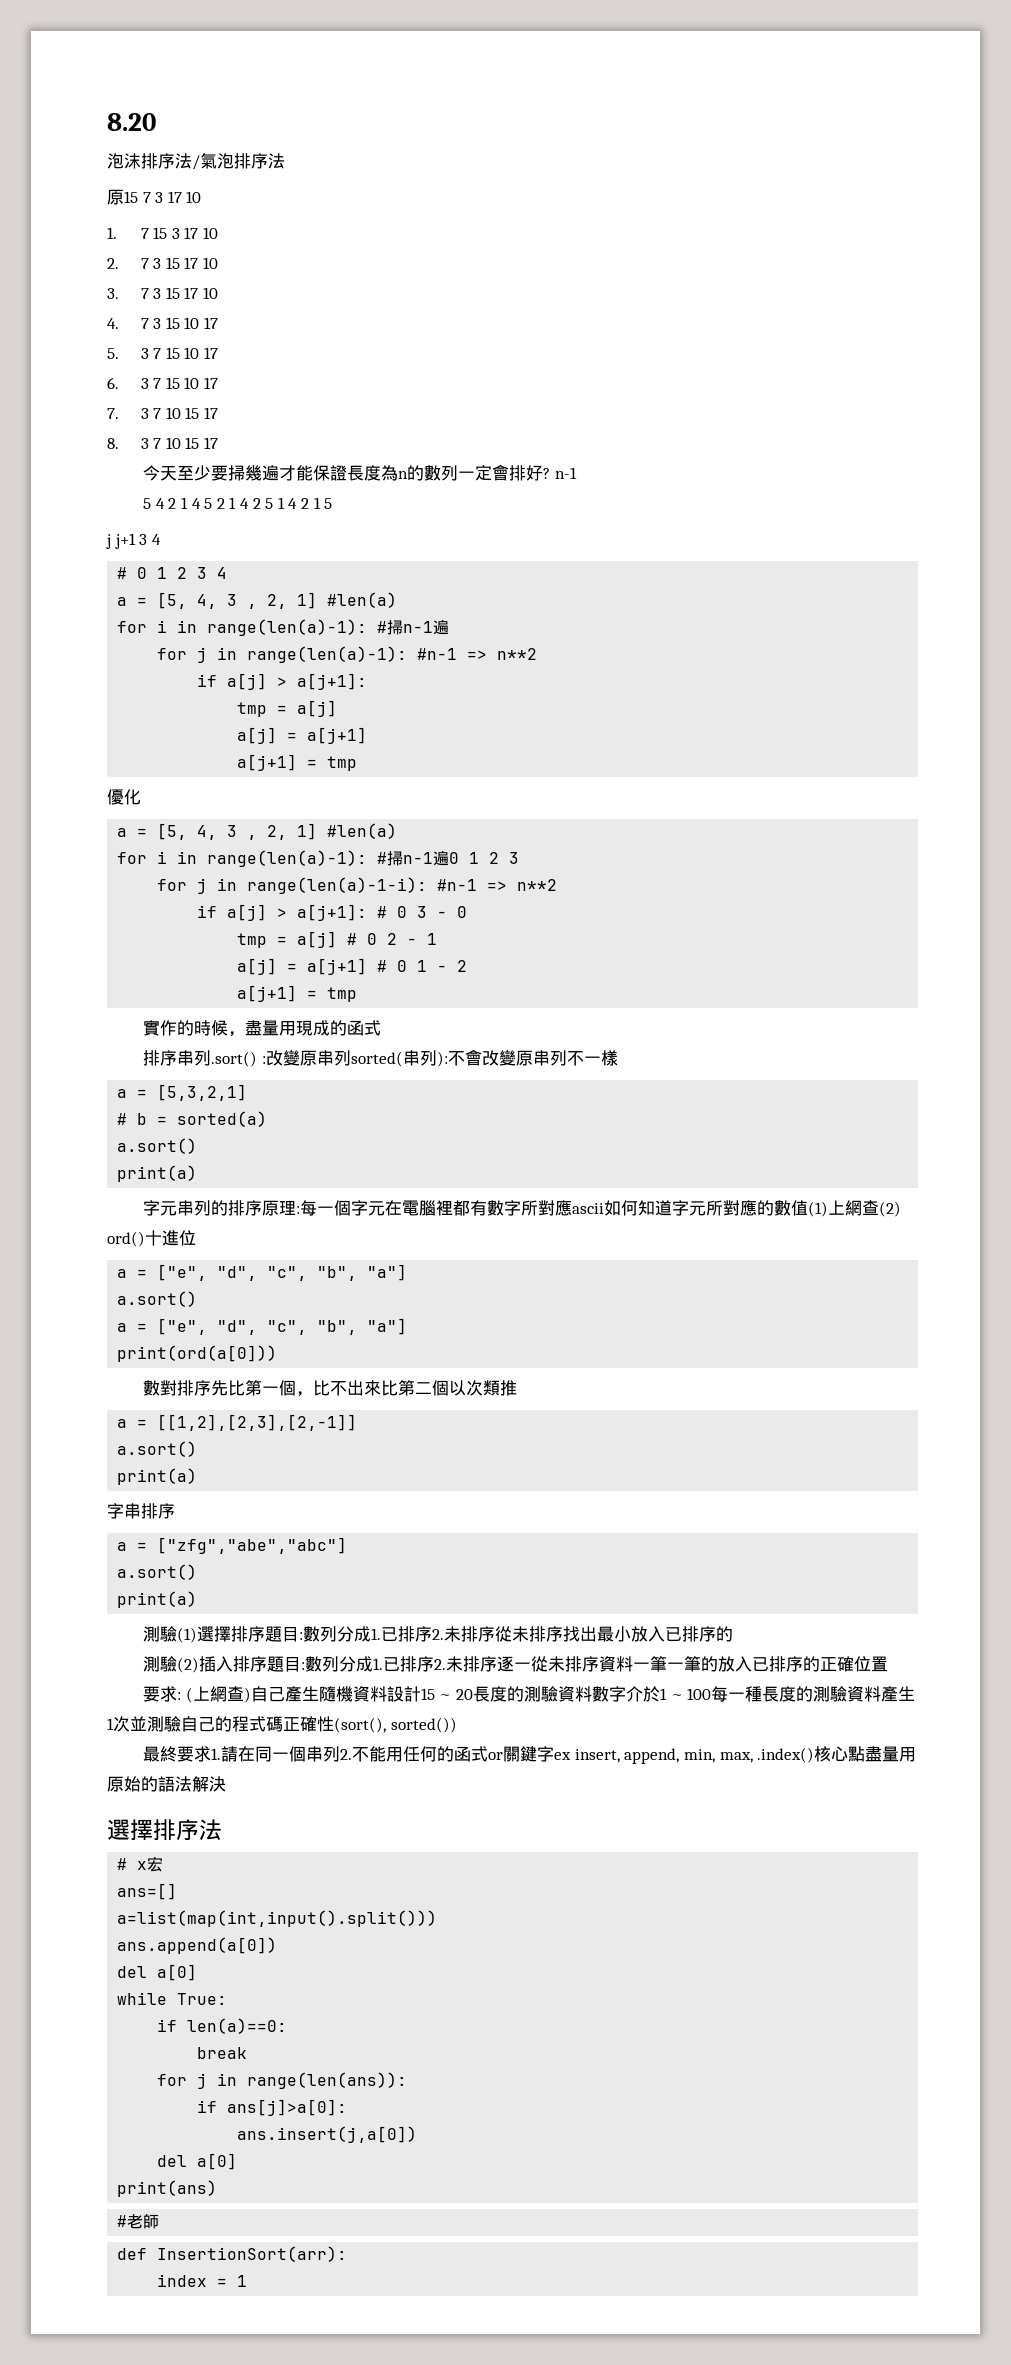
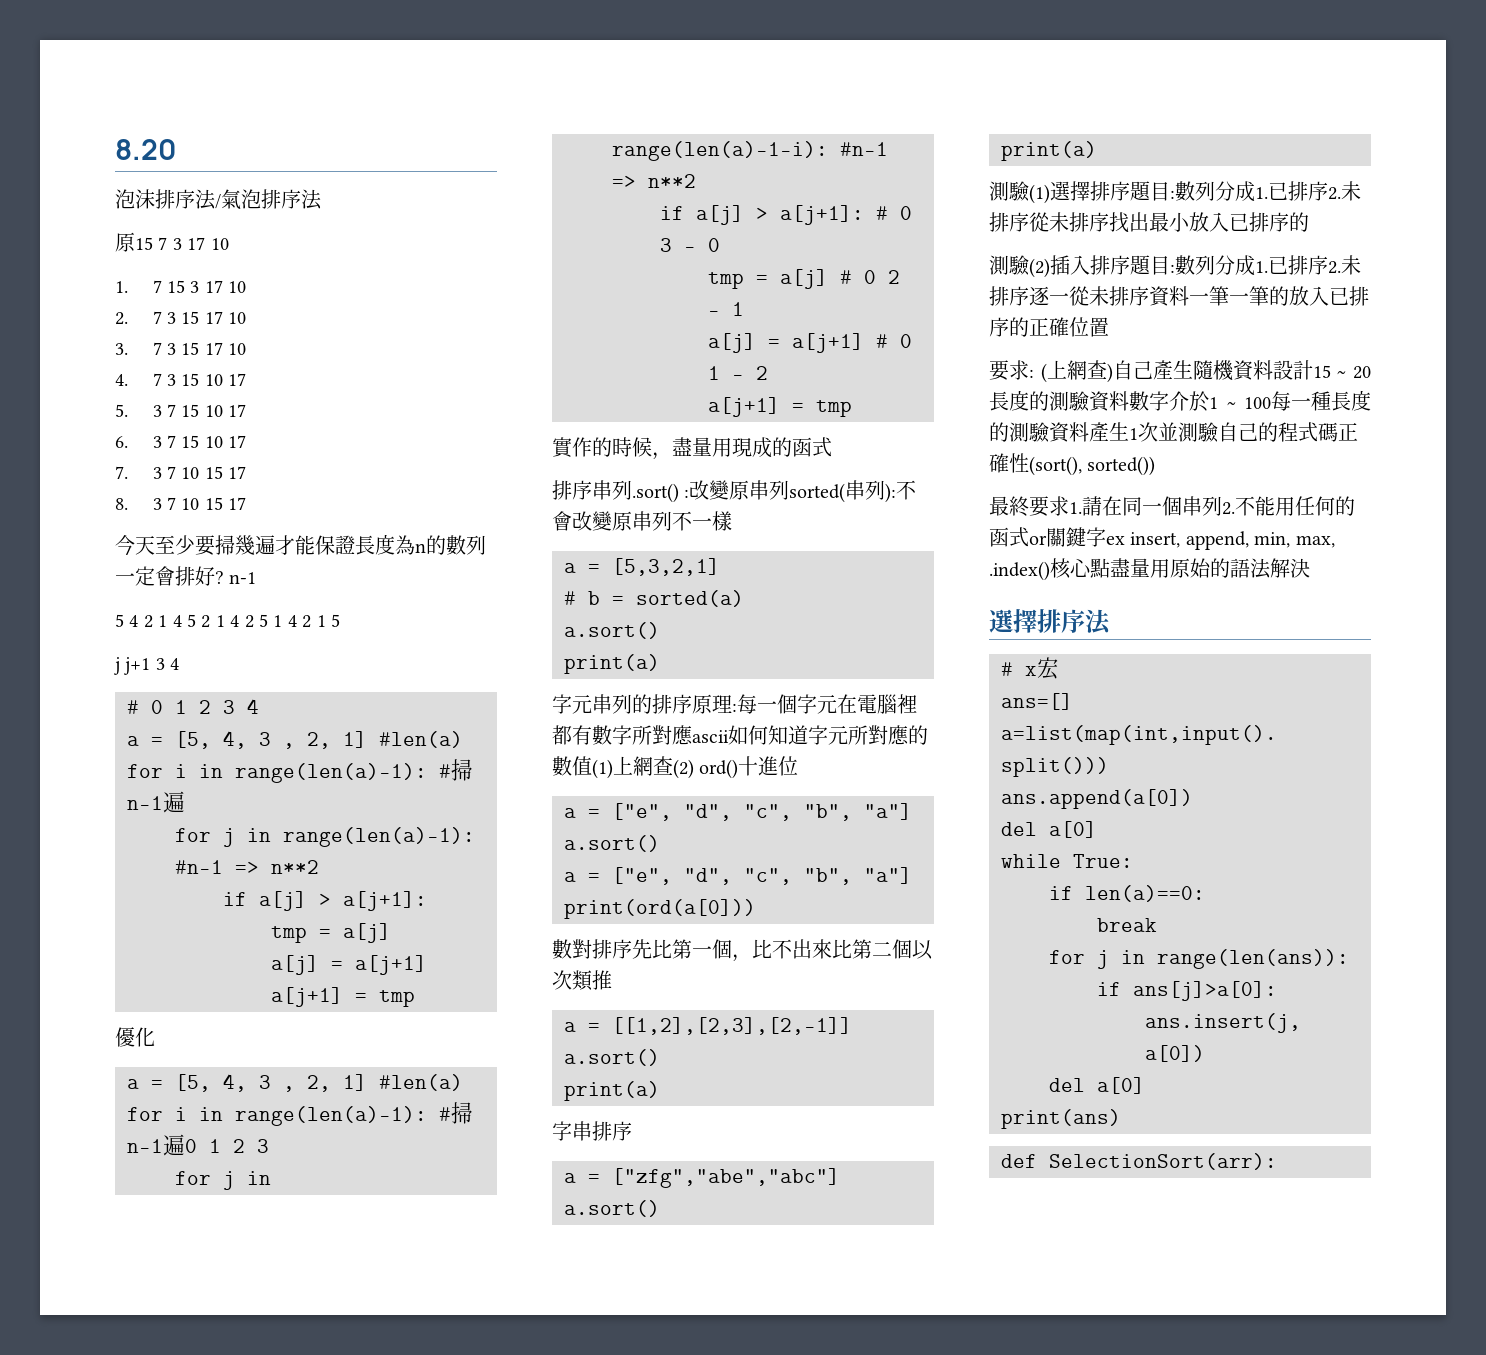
[117,2214,160,2229] // #老師 -> (1121, 1119) none
[157,2246,348,2262] [157,2274,248,2287] InsertionSort(arr): // index = 1 -> [1049,1153,1277,1170] SelectionSort(arr):

